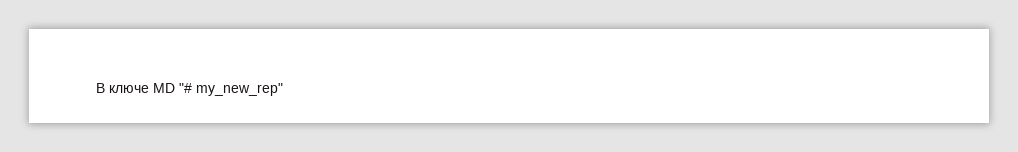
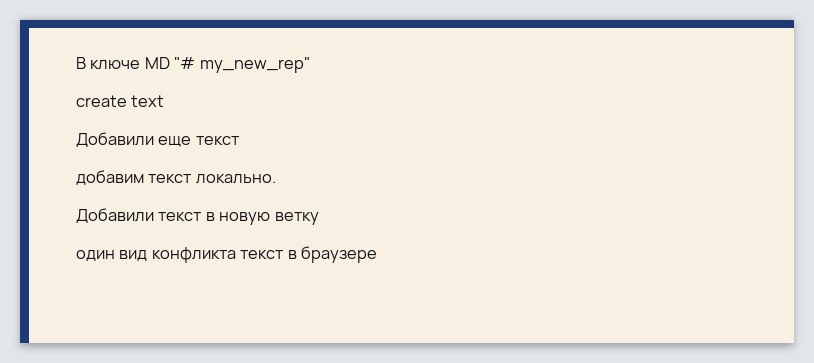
(283, 89) none -> [76,95,165,107] [76,132,239,147] [76,170,276,185] [76,208,319,225] [76,246,378,263] // create text // Добавили еще текст // добавим текст локально. // Добавили текст в новую ветку // один вид конфликта текст в браузере

